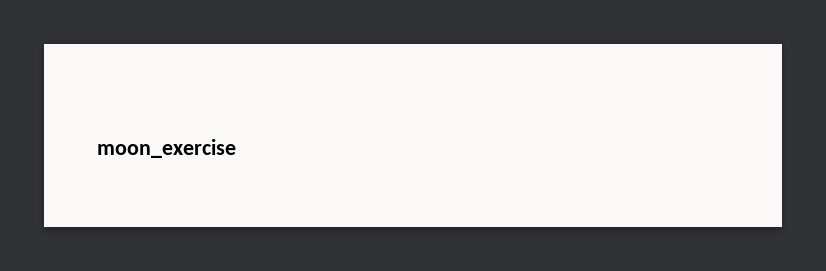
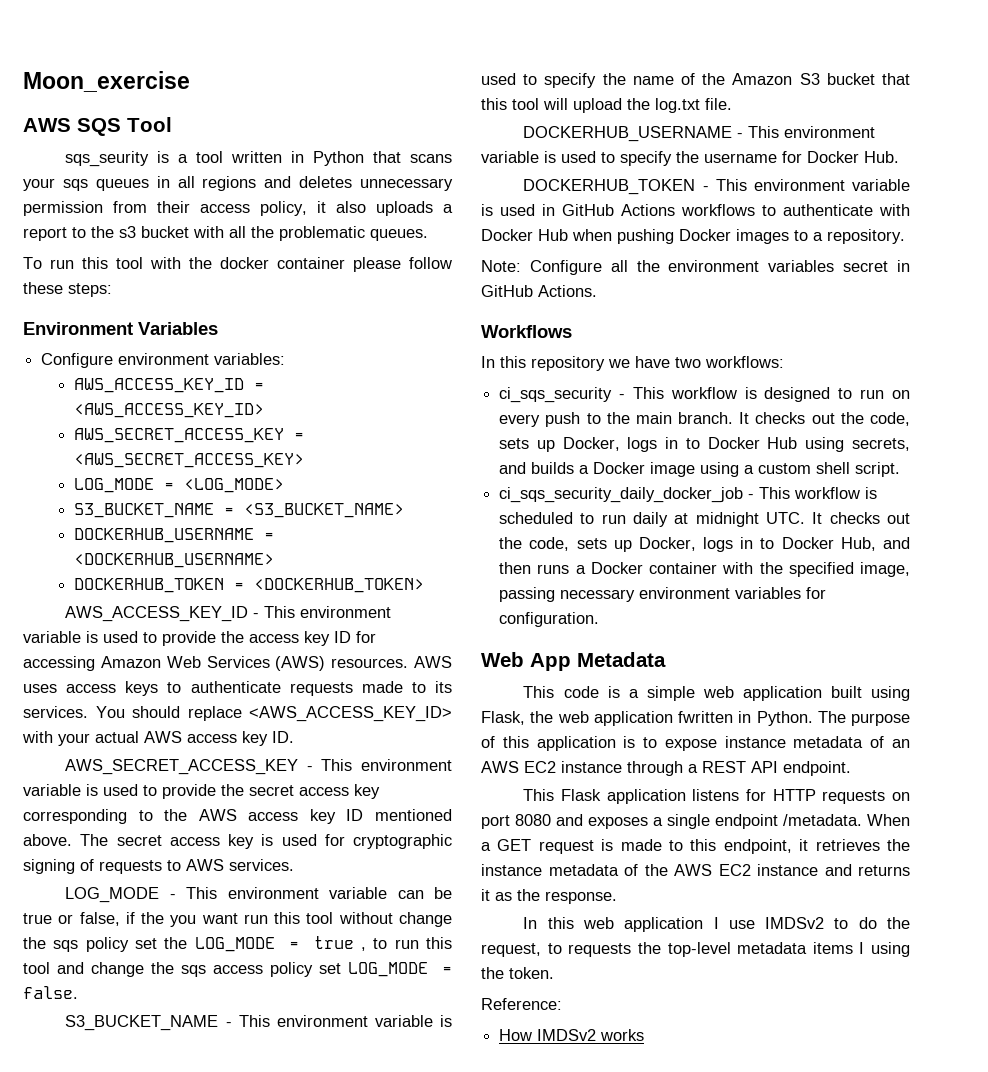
[97,139,236,158] moon_exercise -> [23,71,190,92] [23,117,172,136] [65,151,453,167] [23,176,453,191] [23,201,453,216] [23,226,428,241] [23,257,452,272] [23,282,112,297] [23,322,218,335] [41,353,286,368] [73,378,264,393] [73,403,264,418] [73,428,304,443] [73,453,304,468] [73,478,284,493] [73,503,404,518] [73,528,274,543] [73,553,274,568] [73,578,424,593] [65,606,392,622] [23,631,376,646] [23,656,452,671] [23,681,452,696] [23,706,452,722] [22,731,294,746] [65,759,453,775] [23,784,380,799] [23,809,452,824] [23,834,452,849] [23,859,294,874] [65,887,452,903] [23,912,452,927] [23,936,453,952] [23,962,452,977] [23,986,78,999] [65,1015,453,1031] [481,73,910,88] [481,98,732,113] [523,126,876,142] [481,151,899,166] [523,179,910,195] [481,204,910,216] [481,229,905,244] [481,260,910,275] [481,285,597,297] [481,325,572,338] [481,356,784,371] [499,387,910,403] [499,412,910,427] [499,437,910,452] [499,462,901,477] [499,487,878,503] [499,512,910,527] [499,537,910,552] [499,562,910,577] [499,587,827,602] [499,612,600,627] [481,652,666,671] [523,686,910,701] [481,711,910,726] [481,736,910,751] [481,761,851,776] [523,789,910,804] [481,814,910,829] [481,839,910,854] [481,864,910,876] [481,889,617,904] [523,917,910,932] [481,942,910,957] [481,967,554,979] [481,998,562,1010] [499,1029,645,1041] Moon_exercise // AWS SQS Tool // sqs_seurity is a tool written in Python that scans your sqs queues in all regions and deletes unnecessary permission from their access policy, it also uploads a report to the s3 bucket with all the problematic queues. // To run this tool with the docker container please follow these steps: // Environment Variables // Configure environment variables: // AWS_ACCESS_KEY_ID = <AWS_ACCESS_KEY_ID> // AWS_SECRET_ACCESS_KEY = <AWS_SECRET_ACCESS_KEY> // LOG_MODE = <LOG_MODE> // S3_BUCKET_NAME = <S3_BUCKET_NAME> // DOCKERHUB_USERNAME = <DOCKERHUB_USERNAME> // DOCKERHUB_TOKEN = <DOCKERHUB_TOKEN> // AWS_ACCESS_KEY_ID - This environment variable is used to provide the access key ID for accessing Amazon Web Services (AWS) resources. AWS uses access keys to authenticate requests made to its services. You should replace <AWS_ACCESS_KEY_ID> with your actual AWS access key ID. // AWS_SECRET_ACCESS_KEY - This environment variable is used to provide the secret access key corresponding to the AWS access key ID mentioned above. The secret access key is used for cryptographic signing of requests to AWS services. // LOG_MODE - This environment variable can be true or false, if the you want run this tool without change the sqs policy set the LOG_MODE = true , to run this tool and change the sqs access policy set LOG_MODE = false. // S3_BUCKET_NAME - This environment variable is used to specify the name of the Amazon S3 bucket that this tool will upload the log.txt file. // DOCKERHUB_USERNAME - This environment variable is used to specify the username for Docker Hub. // DOCKERHUB_TOKEN - This environment variable is used in GitHub Actions workflows to authenticate with Docker Hub when pushing Docker images to a repository. // Note: Configure all the environment variables secret in GitHub Actions. // Workflows // In this repository we have two workflows: // ci_sqs_security - This workflow is designed to run on every push to the main branch. It checks out the code, sets up Docker, logs in to Docker Hub using secrets, and builds a Docker image using a custom shell script. // ci_sqs_security_daily_docker_job - This workflow is scheduled to run daily at midnight UTC. It checks out the code, sets up Docker, logs in to Docker Hub, and then runs a Docker container with the specified image, passing necessary environment variables for configuration. // Web App Metadata // This code is a simple web application built using Flask, the web application fwritten in Python. The purpose of this application is to expose instance metadata of an AWS EC2 instance through a REST API endpoint. // This Flask application listens for HTTP requests on port 8080 and exposes a single endpoint /metadata. When a GET request is made to this endpoint, it retrieves the instance metadata of the AWS EC2 instance and returns it as the response. // In this web application I use IMDSv2 to do the request, to requests the top-level metadata items I using the token. // Reference: // How IMDSv2 works

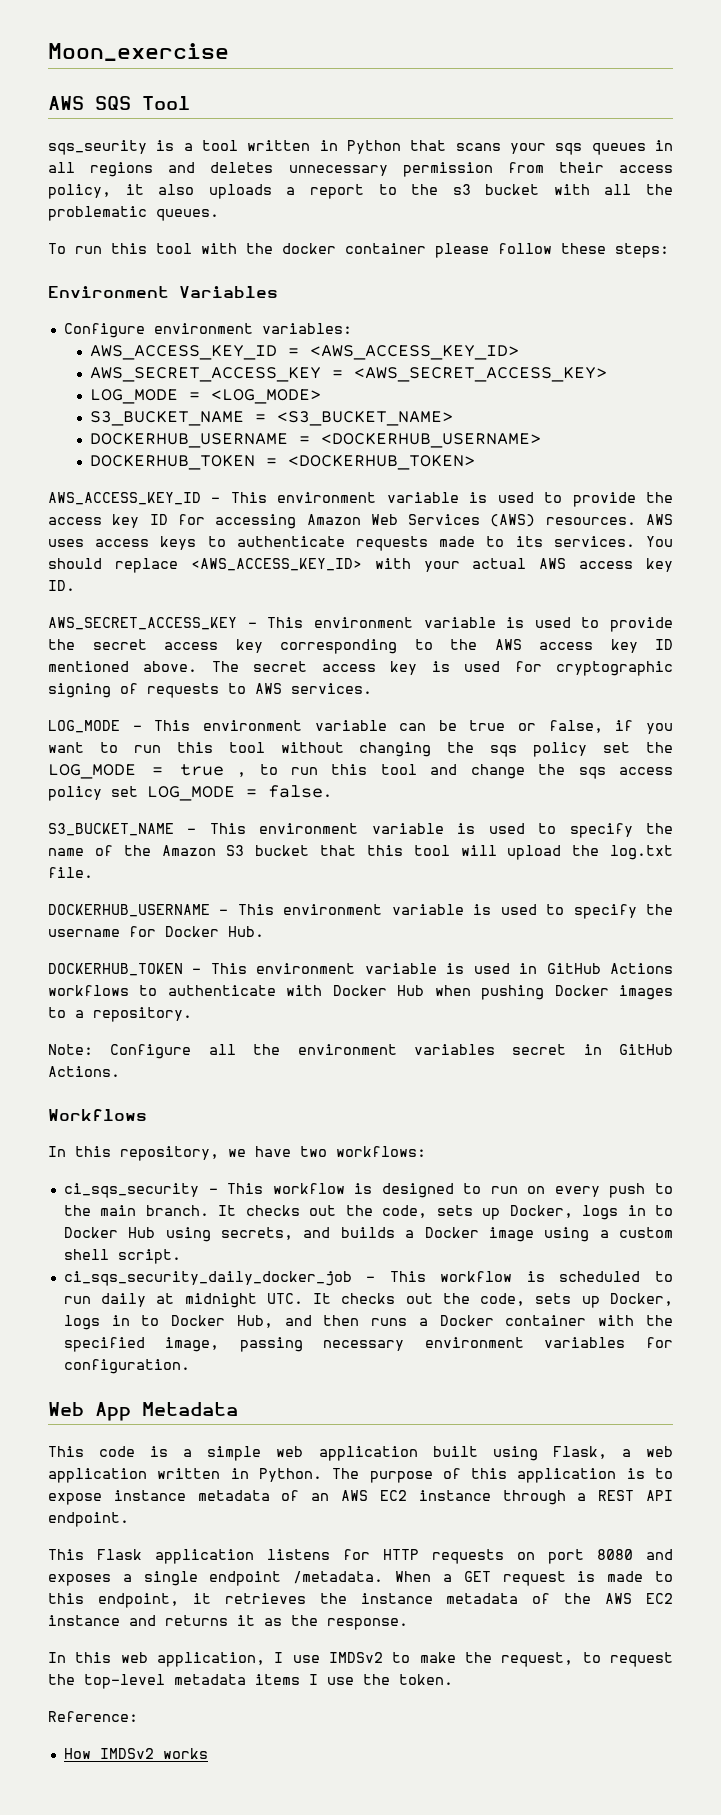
[141,912,165,924] the -> (634, 725) none
(238, 918) none -> [99,742,118,753] to
[398,912,452,927] change -> [359,742,432,757] changing
[531,356,605,371] repository -> [120,1146,219,1161] repository,
[530,711,733,726] the web application fwritten -> [621,1446,673,1457] [48,1468,221,1483] a web application written
[624,917,704,932] application -> [157,1652,265,1667] application,
[858,917,877,929] do -> [419,1652,456,1663] make
[568,943,632,957] requests -> [610,1652,673,1667] request
[871,942,910,957] using -> [327,1677,354,1685] use

